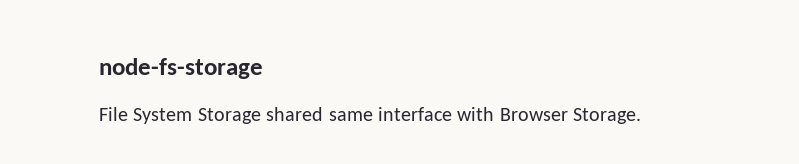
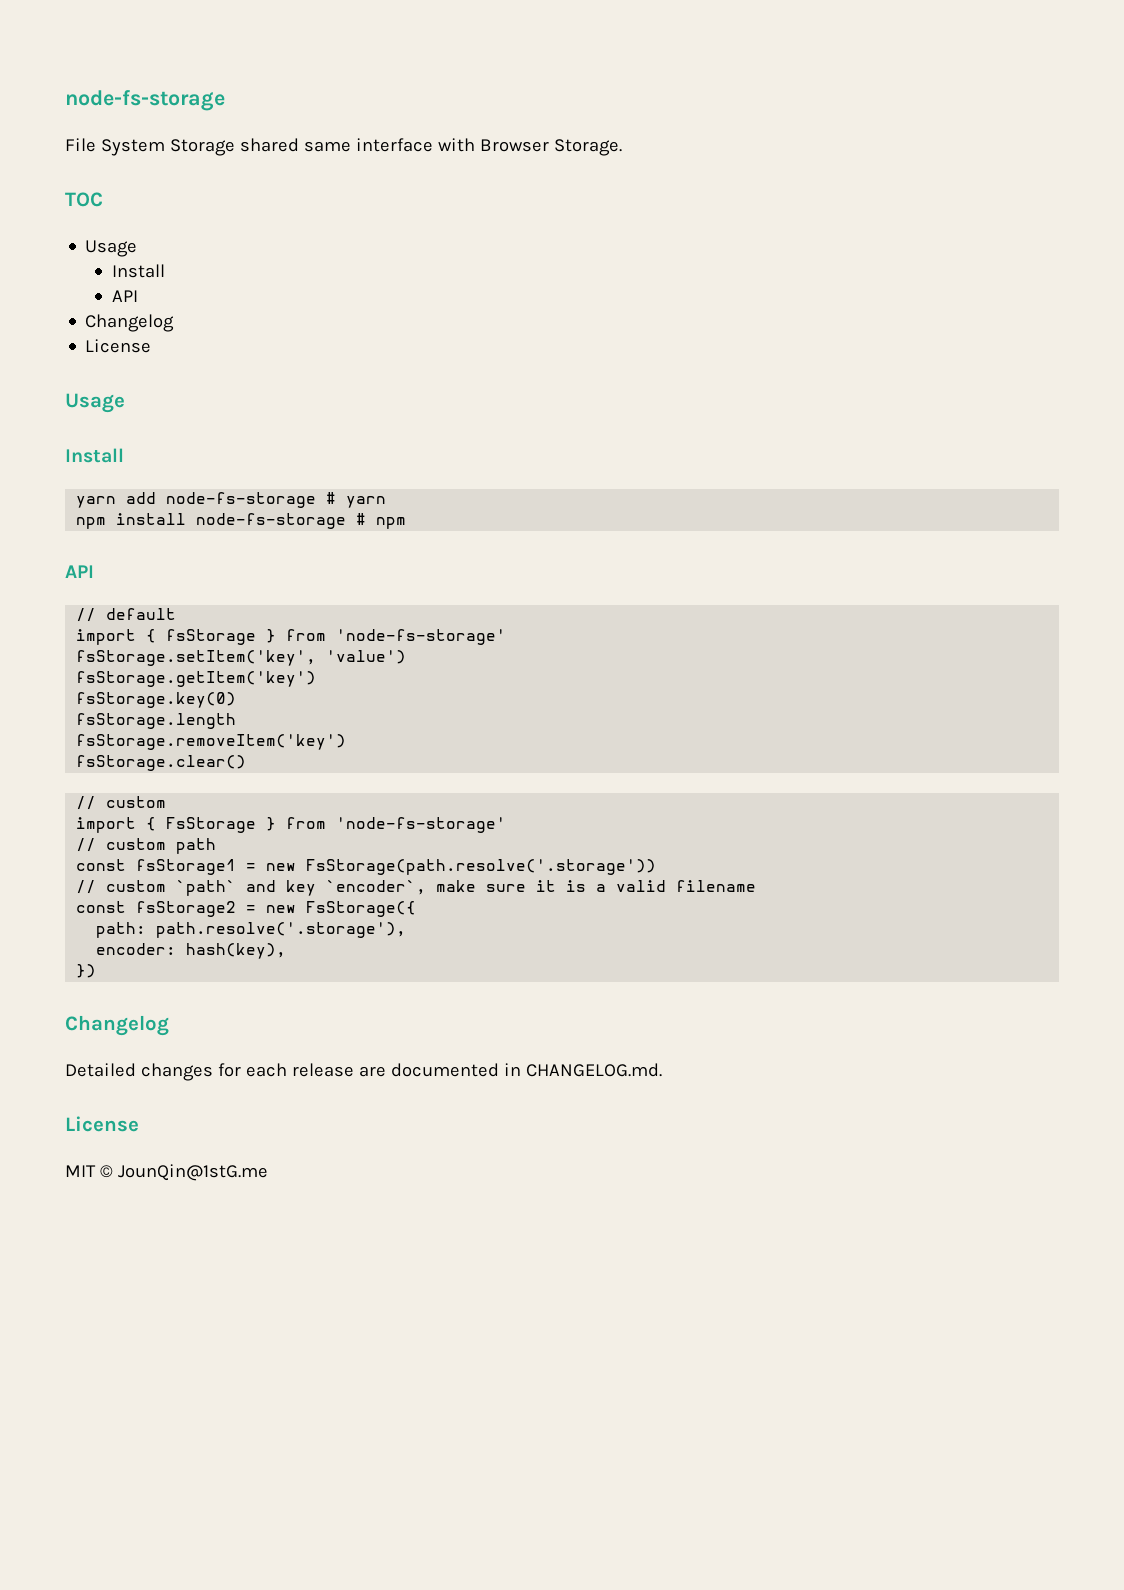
(642, 116) none -> [65,192,103,207] [85,240,138,257] [111,264,165,278] [111,290,138,302] [85,314,175,332] [85,339,152,353] [65,393,125,413] [65,448,124,463] [76,492,387,508] [76,513,407,529] [65,565,94,578] [76,608,177,622] [76,629,507,645] [76,650,407,666] [76,671,317,687] [76,692,237,708] [76,713,237,729] [76,734,347,750] [76,755,247,771] [76,796,167,810] [76,817,507,833] [76,838,217,854] [76,859,657,875] [76,880,757,896] [76,901,417,917] [96,922,407,938] [96,943,287,959] [76,964,97,978] [65,1015,169,1036] [65,1063,662,1081] [65,1116,139,1132] [65,1164,268,1181] // TOC // Usage // Install // API // Changelog // License // Usage // Install // yarn add node-fs-storage # yarn // npm install node-fs-storage # npm // API // // default // import { fsStorage } from 'node-fs-storage' // fsStorage.setItem('key', 'value') // fsStorage.getItem('key') // fsStorage.key(0) // fsStorage.length // fsStorage.removeItem('key') // fsStorage.clear() // // custom // import { FsStorage } from 'node-fs-storage' // // custom path // const fsStorage1 = new FsStorage(path.resolve('.storage')) // // custom `path` and key `encoder`, make sure it is a valid filename // const fsStorage2 = new FsStorage({ // path: path.resolve('.storage'), // encoder: hash(key), // }) // Changelog // Detailed changes for each release are documented in CHANGELOG.md. // License // MIT © JounQin@1stG.me

